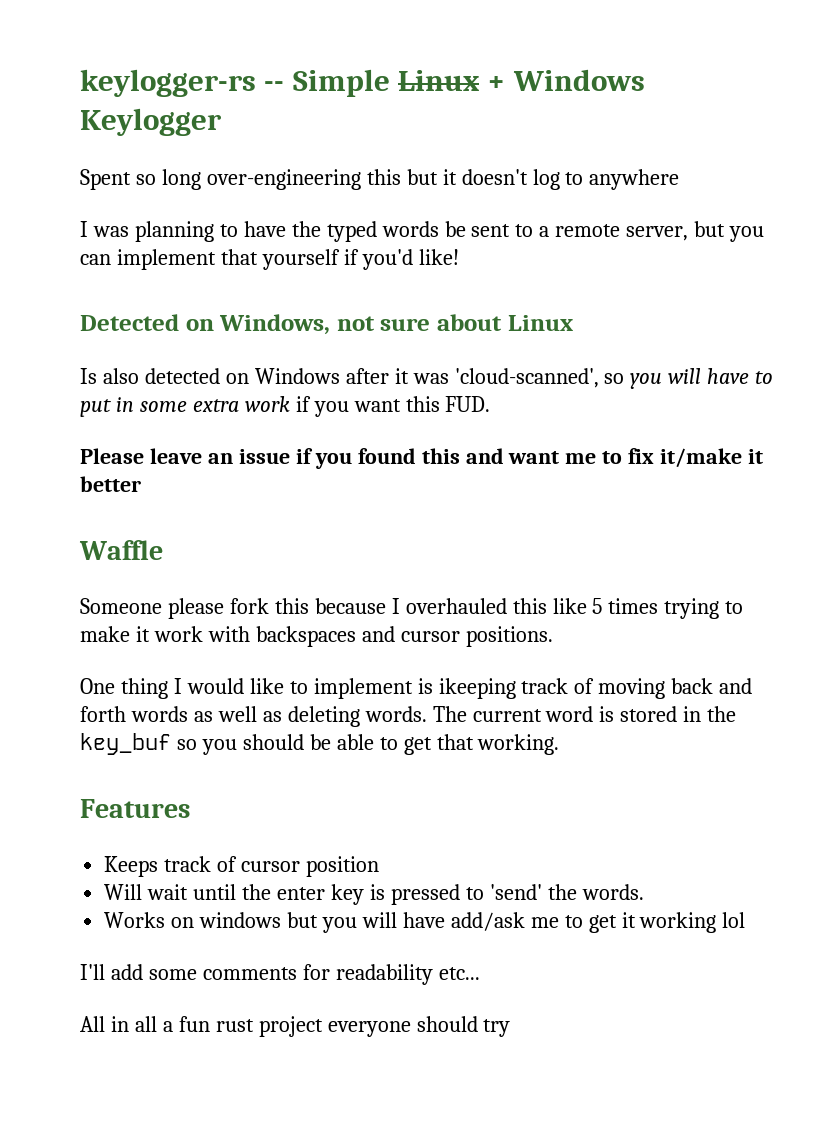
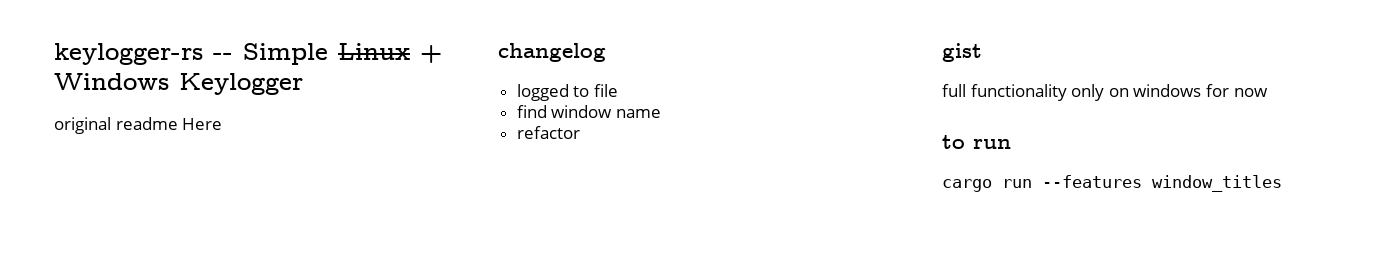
[80,169,680,190] [80,221,765,242] [80,249,459,270] [80,314,573,335] [80,368,774,389] [80,396,491,417] [80,448,764,469] [80,476,141,492] [79,540,163,560] [80,598,744,619] [80,626,553,647] [80,678,753,699] [80,706,737,727] [80,733,560,755] [80,799,190,818] [104,856,379,877] [104,884,644,905] [104,912,746,933] [80,964,480,985] [80,1016,511,1037] Spent so long over-engineering this but it doesn't log to anywhere // I was planning to have the typed words be sent to a remote server, but you can implement that yourself if you'd like! // Detected on Windows, not sure about Linux // Is also detected on Windows after it was 'cloud-scanned', so you will have to put in some extra work if you want this FUD. // Please leave an issue if you found this and want me to fix it/make it better // Waffle // Someone please fork this because I overhauled this like 5 times trying to make it work with backspaces and cursor positions. // One thing I would like to implement is ikeeping track of moving back and forth words as well as deleting words. The current word is stored in the key_buf so you should be able to get that working. // Features // Keeps track of cursor position // Will wait until the enter key is pressed to 'send' the words. // Works on windows but you will have add/ask me to get it working lol // I'll add some comments for readability etc... // All in all a fun rust project everyone should try -> [54,117,223,134] [498,43,606,62] [516,84,618,101] [516,105,661,118] [516,126,580,139] [942,43,982,62] [942,84,1268,101] [942,135,1011,149] [942,175,1282,192] original readme Here // changelog // logged to file // find window name // refactor // gist // full functionality only on windows for now // to run // cargo run --features window_titles

